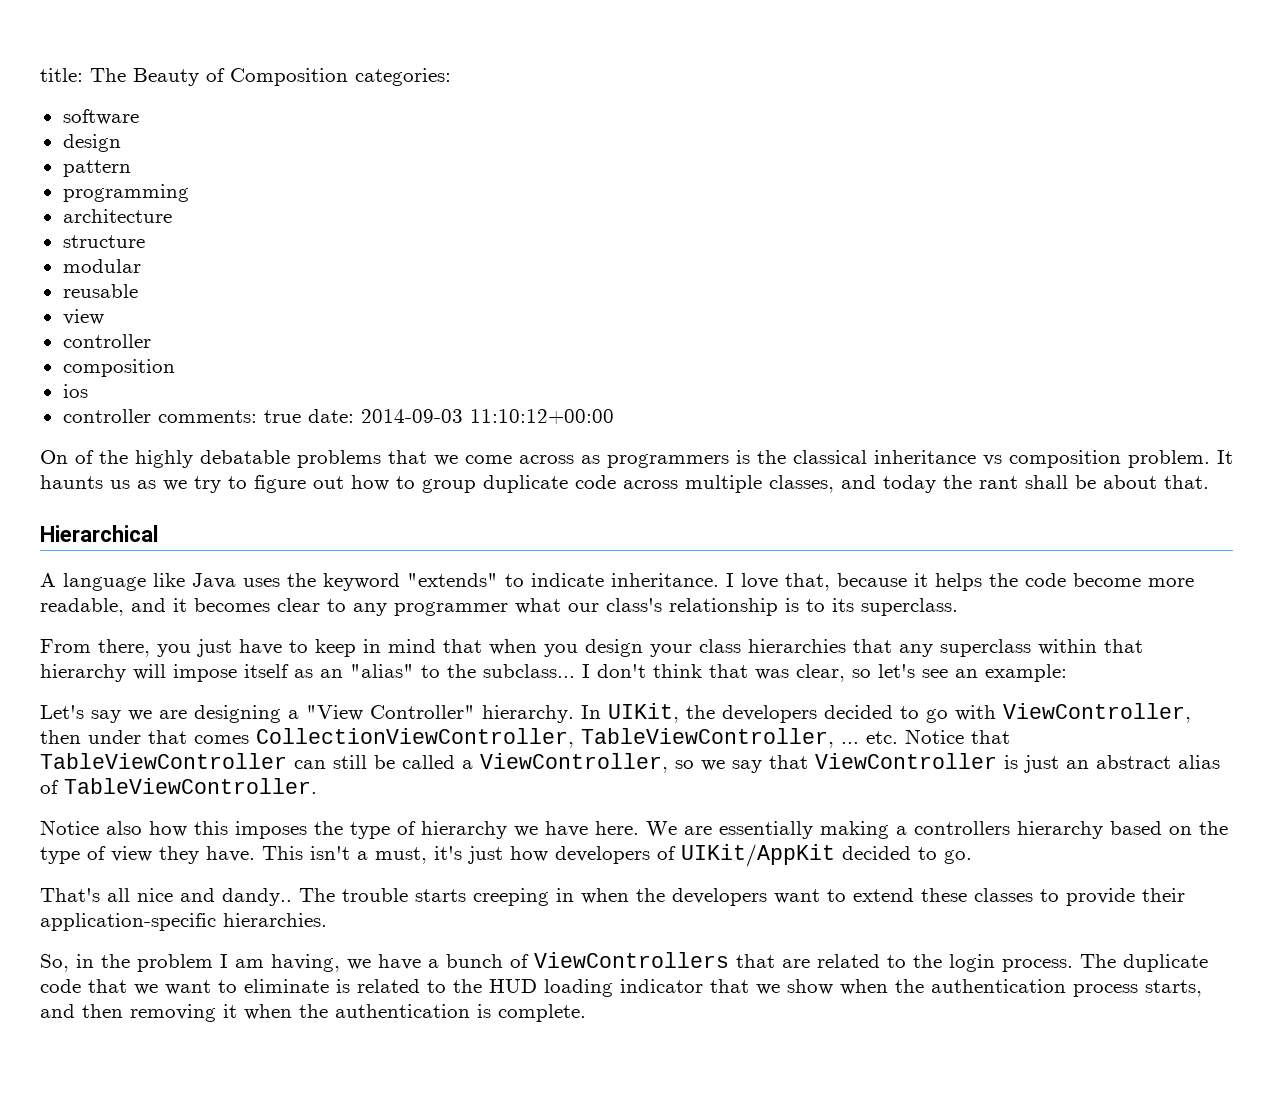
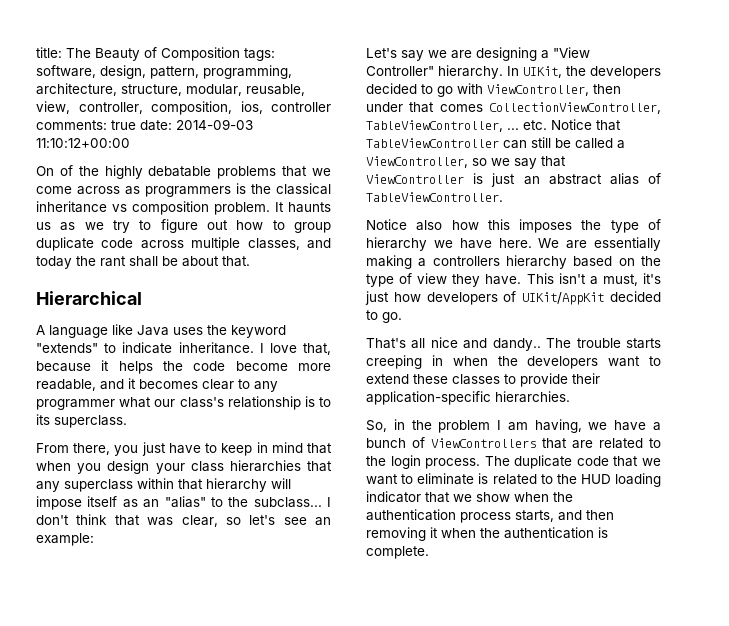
[355,68,451,86] [62,109,139,125] [62,134,121,152] [62,160,131,177] [62,184,189,202] [62,209,172,223] [62,235,145,248] [62,259,141,273] [62,284,138,298] [62,309,104,325] [62,334,151,348] [62,359,175,377] [62,384,88,398] categories: // software // design // pattern // programming // architecture // structure // modular // reusable // view // controller // composition // ios // -> [244,48,275,61] [36,65,292,79] [36,83,305,96] [36,101,263,115] tags: software, design, pattern, programming, architecture, structure, modular, reusable, view, controller, composition, ios,

